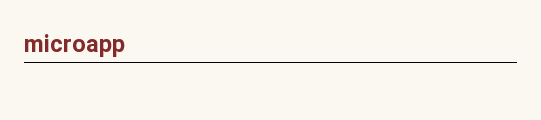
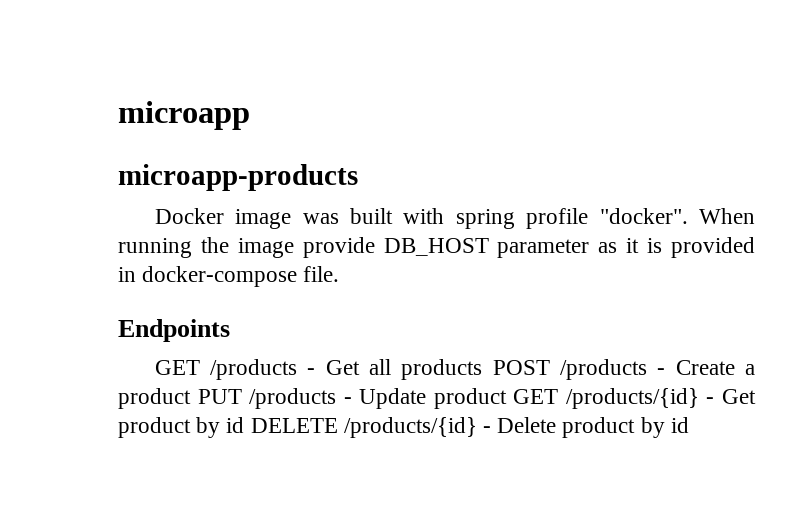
(125, 45) none -> [118,164,358,191] [154,208,755,229] [118,237,756,258] [118,266,340,287] [118,319,230,342] [154,359,755,380] [118,388,756,409] [118,417,689,438] // microapp-products // Docker image was built with spring profile "docker". When running the image provide DB_HOST parameter as it is provided in docker-compose file. // Endpoints // GET /products - Get all products POST /products - Create a product PUT /products - Update product GET /products/{id} - Get product by id DELETE /products/{id} - Delete product by id

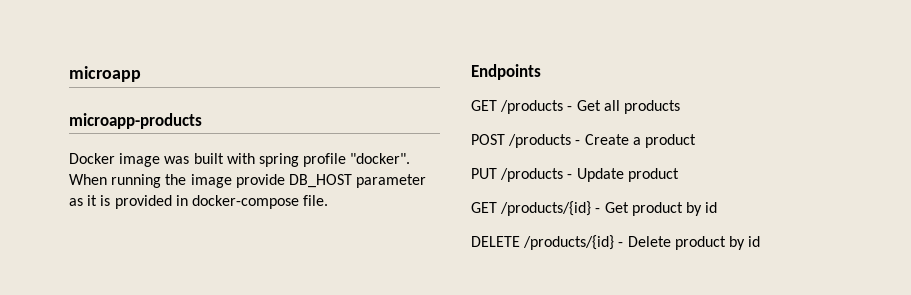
(483, 369) none -> (680, 107) //
(191, 398) none -> (696, 141) //
(507, 398) none -> (679, 175) //
(245, 425) none -> (718, 207) //

